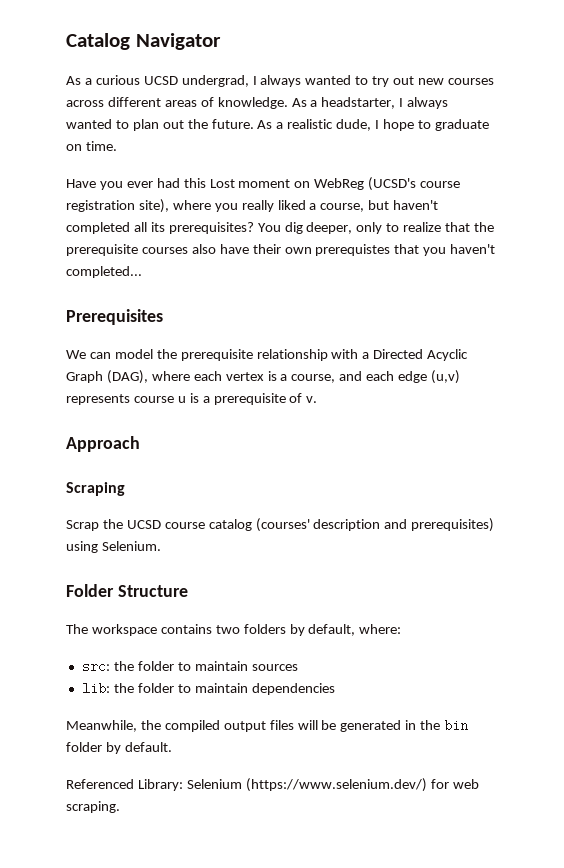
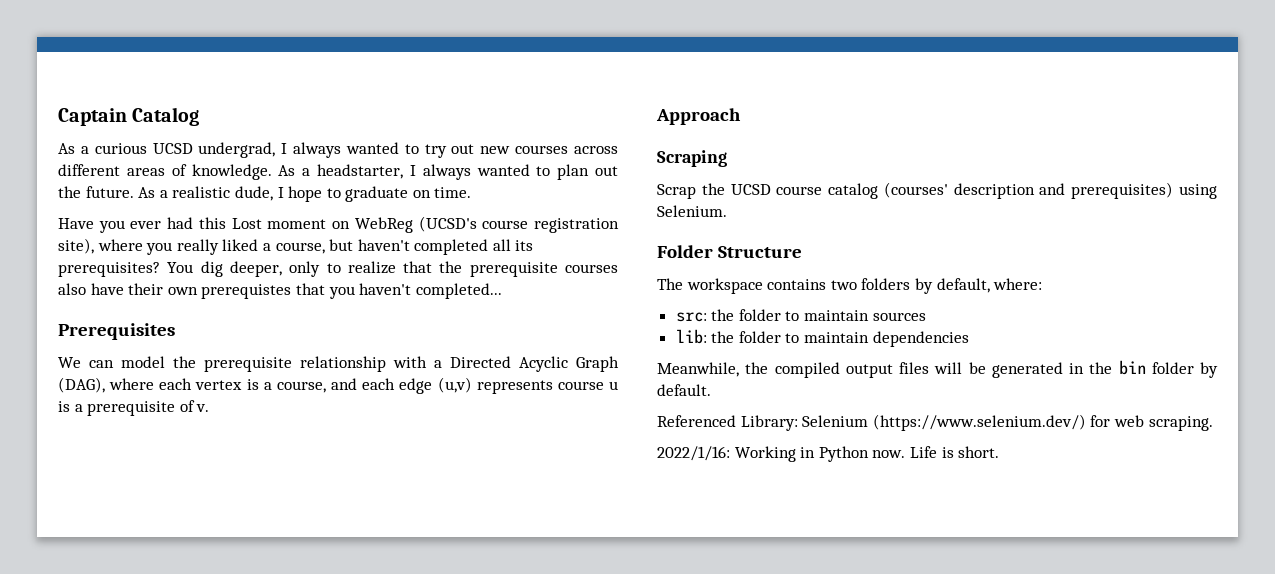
(66, 41) none -> [58,108,127,126] Captain
[135,33,221,50] Navigator -> (200, 116) none
(120, 807) none -> [657,446,1000,462] // 2022/1/16: Working in Python now. Life is short.

